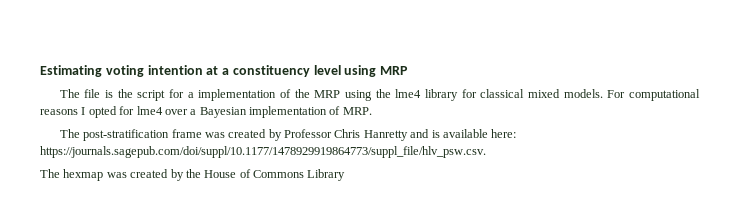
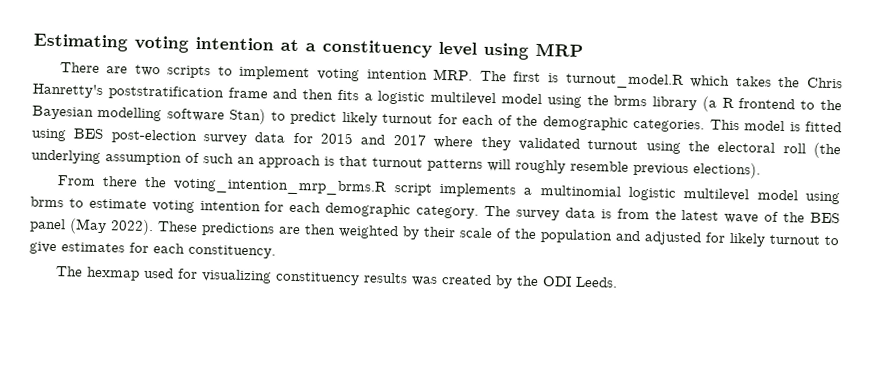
[59,89,700,101] [40,106,372,118] [59,129,517,141] [40,146,486,158] [40,169,346,181] The file is the script for a implementation of the MRP using the lme4 library for classical mixed models. For computational reasons I opted for lme4 over a Bayesian implementation of MRP. // The post-stratification frame was created by Professor Chris Hanretty and is available here: https://journals.sagepub.com/doi/suppl/10.1177/1478929919864773/suppl_file/hlv_psw.csv. // The hexmap was created by the House of Commons Library -> [59,62,844,89] [32,83,843,112] [32,105,843,133] [31,128,842,159] [31,149,761,179] [56,175,840,205] [30,196,841,224] [29,218,839,247] [29,241,276,259] [55,266,618,289] There are two scripts to implement voting intention MRP. The first is turnout_model.R which takes the Chris Hanretty's poststratification frame and then fits a logistic multilevel model using the brms library (a R frontend to the Bayesian modelling software Stan) to predict likely turnout for each of the demographic categories. This model is fitted using BES post-election survey data for 2015 and 2017 where they validated turnout using the electoral roll (the underlying assumption of such an approach is that turnout patterns will roughly resemble previous elections). // From there the voting_intention_mrp_brms.R script implements a multinomial logistic multilevel model using brms to estimate voting intention for each demographic category. The survey data is from the latest wave of the BES panel (May 2022). These predictions are then weighted by their scale of the population and adjusted for likely turnout to give estimates for each constituency. // The hexmap used for visualizing constituency results was created by the ODI Leeds.

